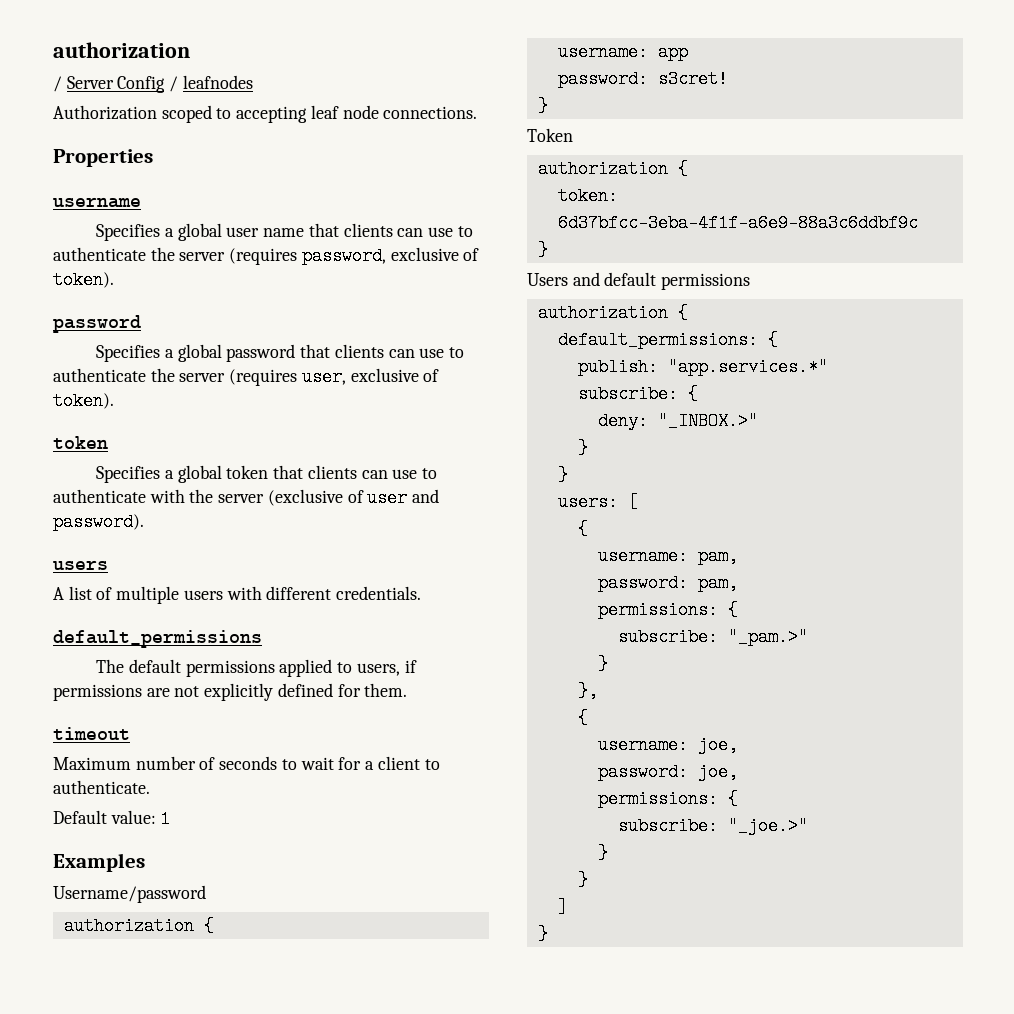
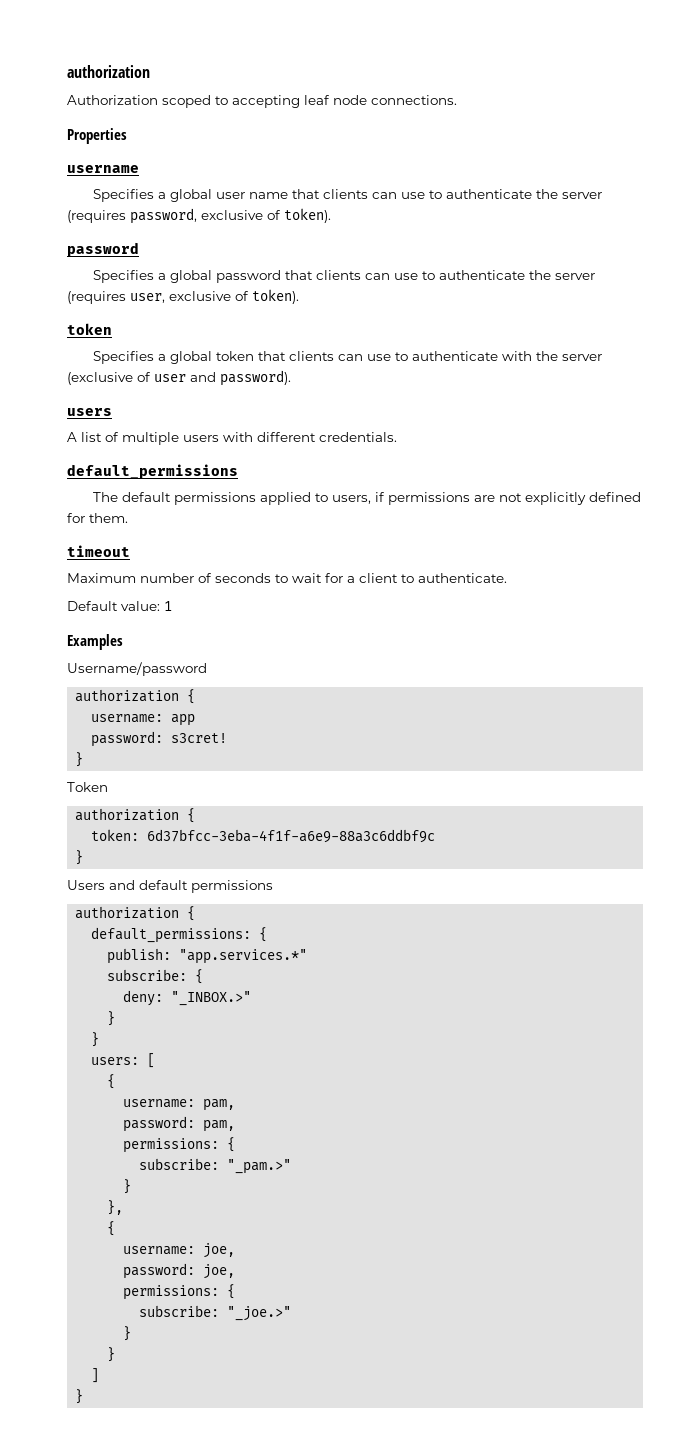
[53,42,190,58] [53,75,253,93] authorization // / Server Config / leafnodes -> [67,65,150,78] authorization

